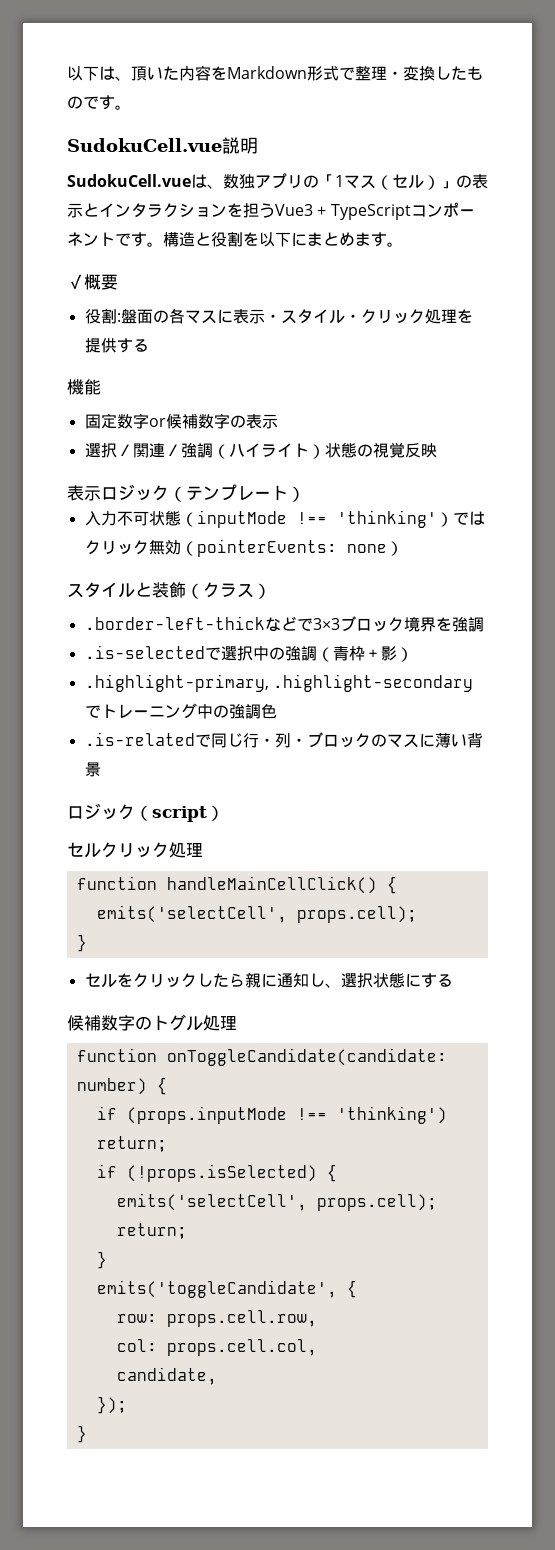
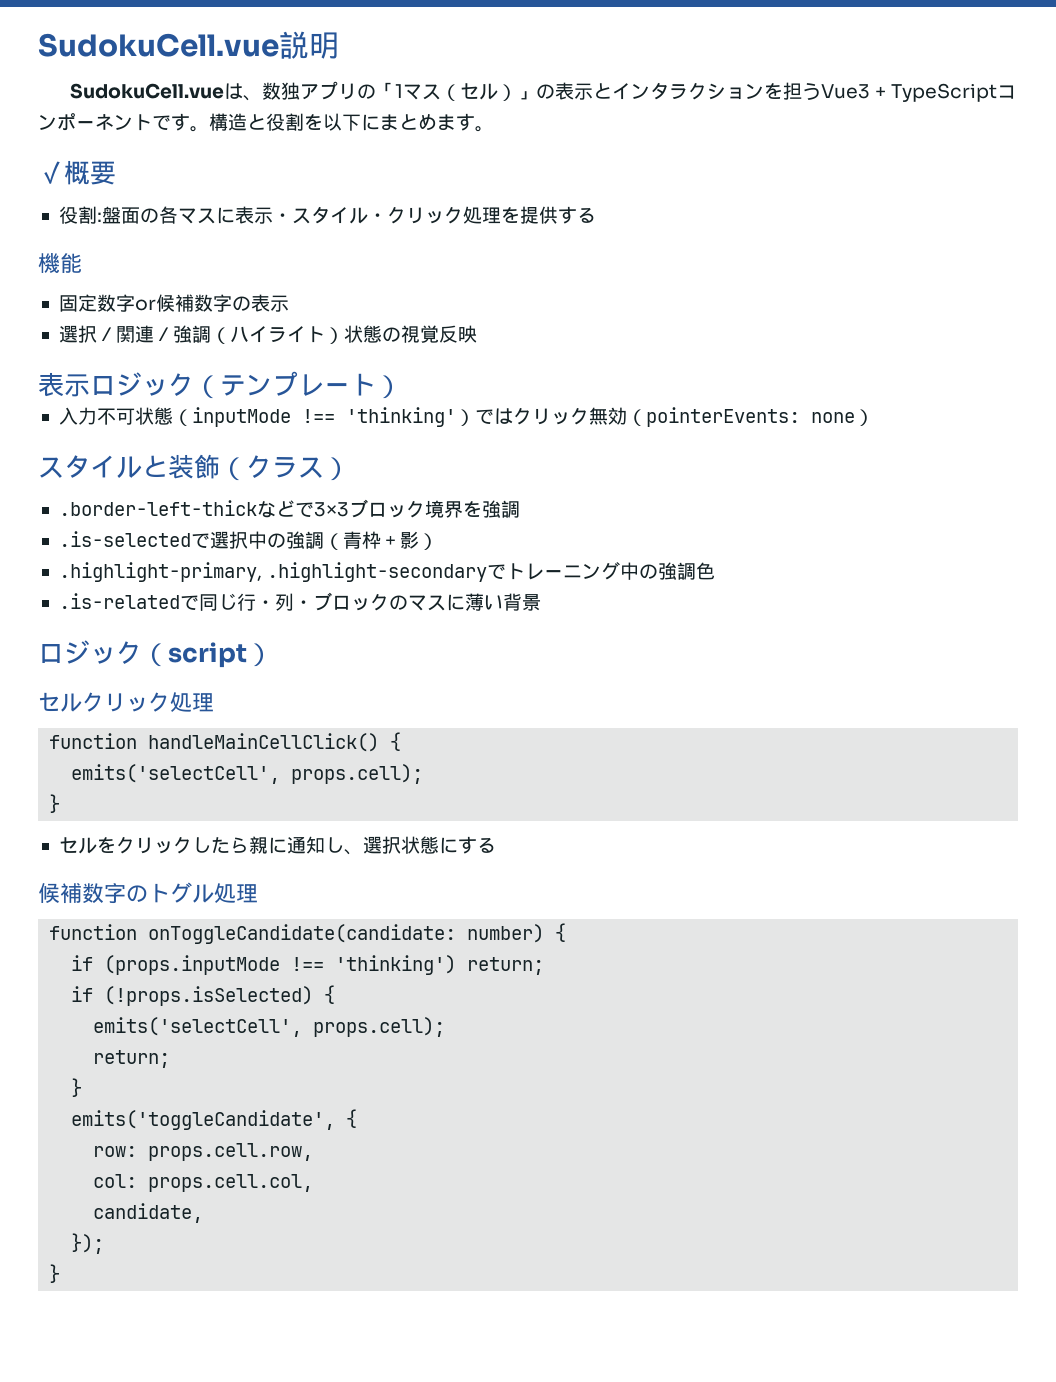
[67,65,483,81] [67,95,131,110] 以下は、頂いた内容をMarkdown形式で整理・変換したものです。 // -> (38, 45) none

